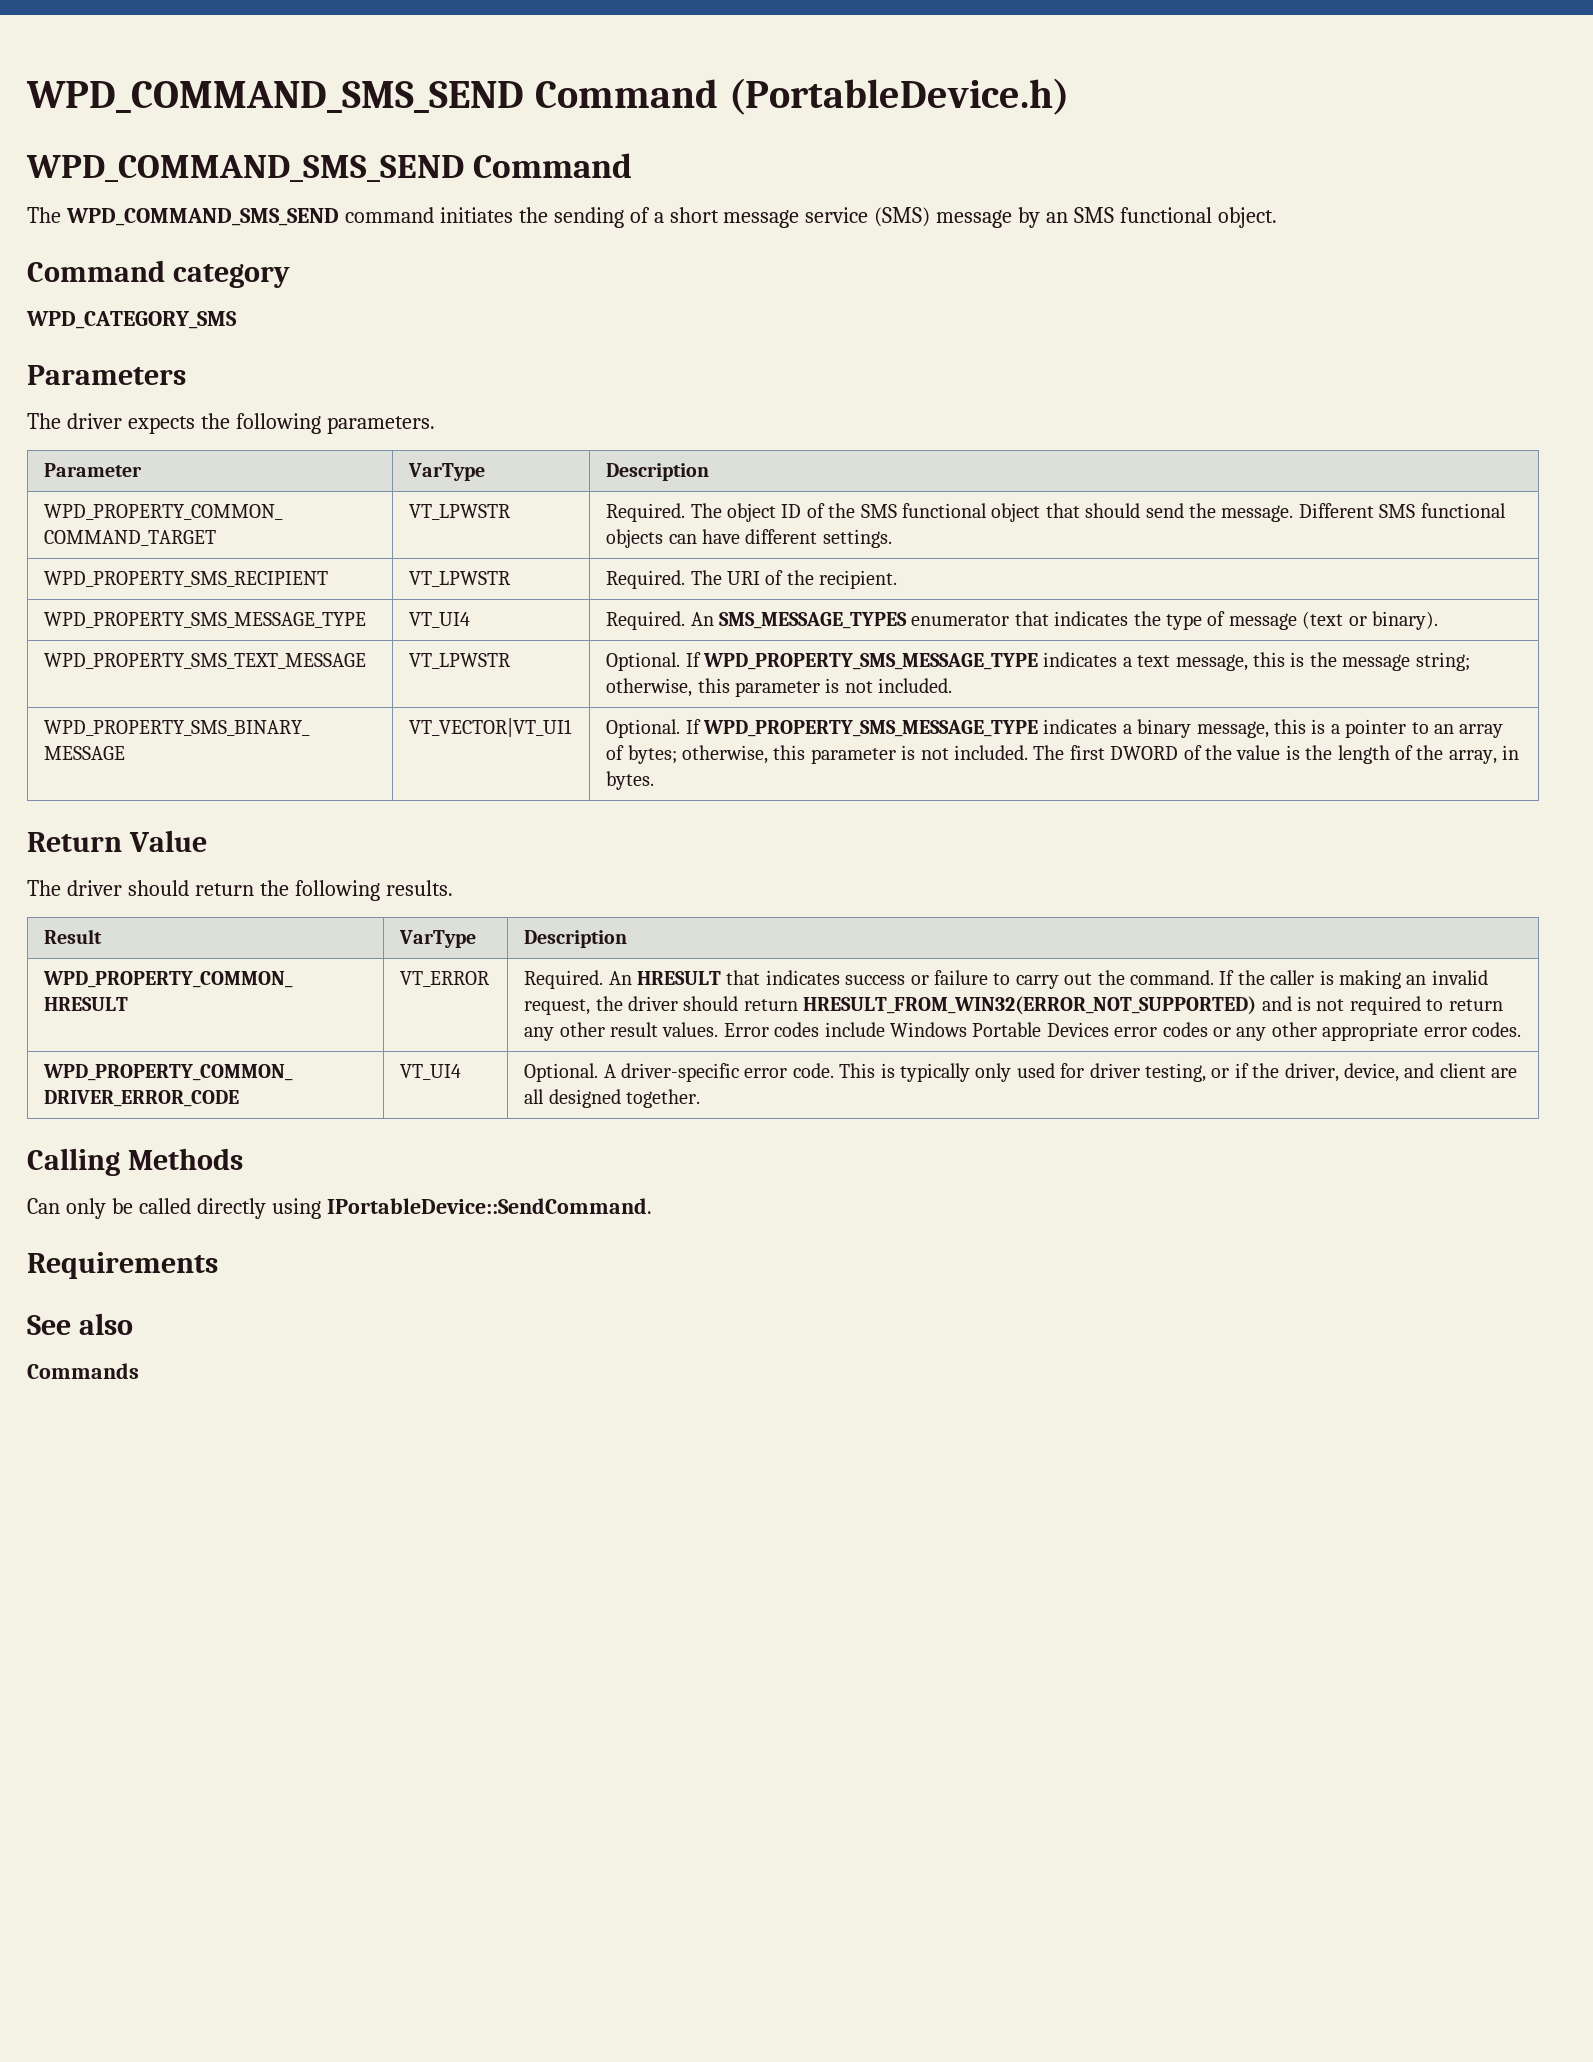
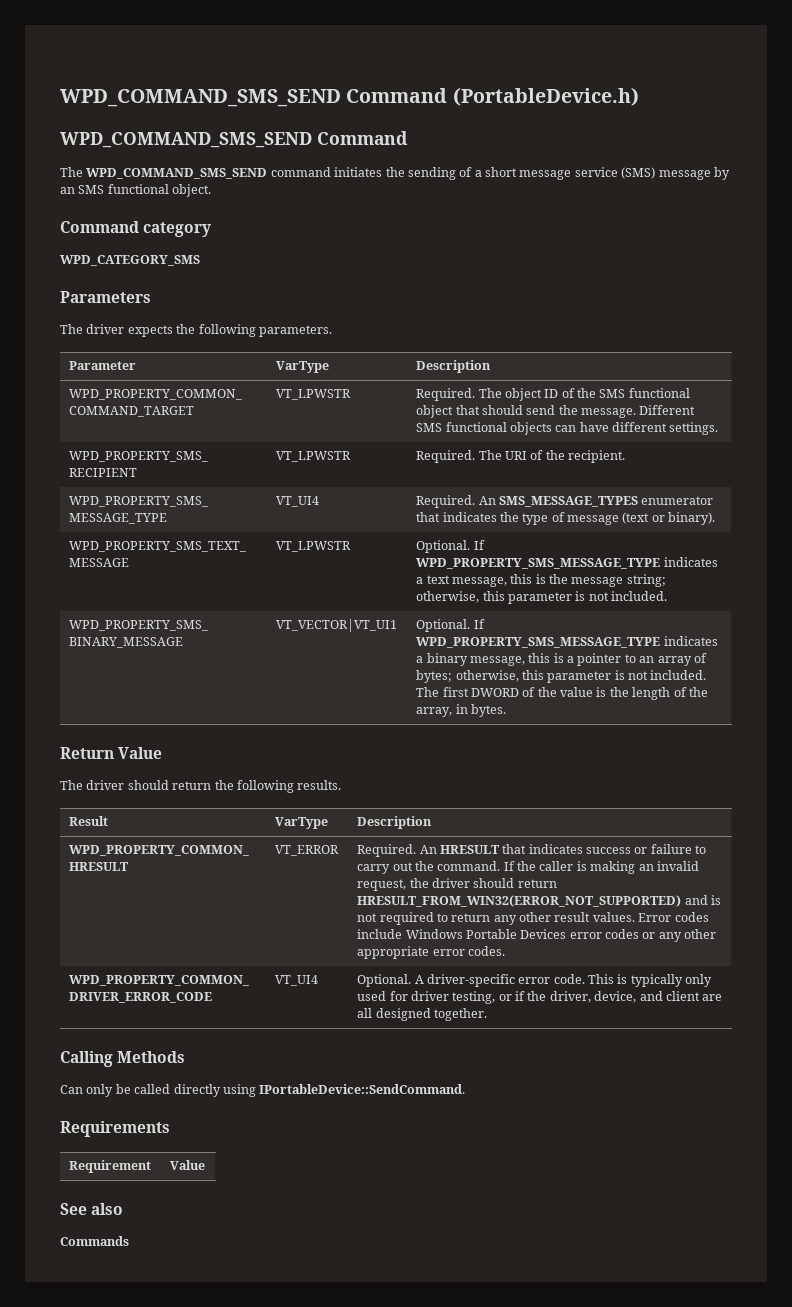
(218, 1265) none -> [69,1160,152,1173] [170,1160,206,1170] // Requirement | Value

